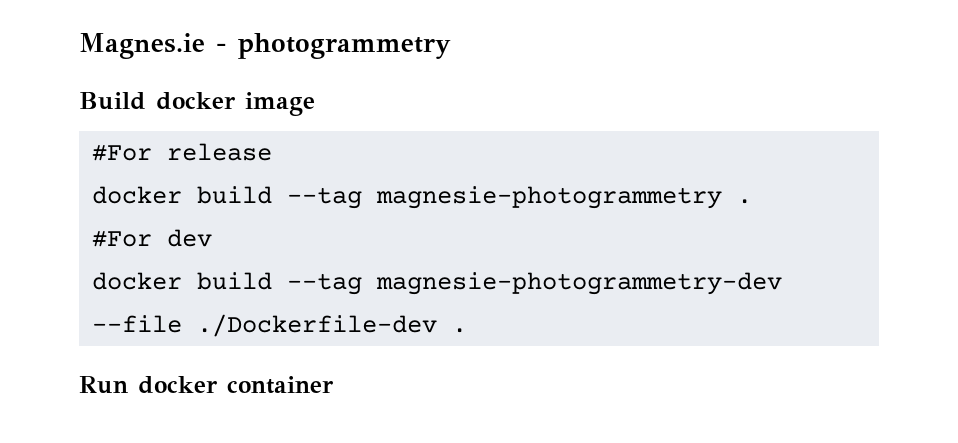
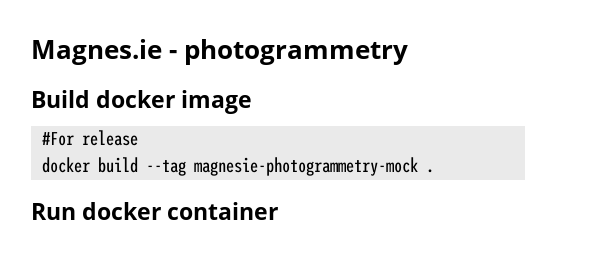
[375,186,752,209] [91,229,212,247] [91,272,782,295] [91,314,437,337] magnesie-photogrammetry . // #For dev // docker build --tag magnesie-photogrammetry-dev --file ./Dockerfile-dev -> [193,157,418,176] magnesie-photogrammetry-mock

